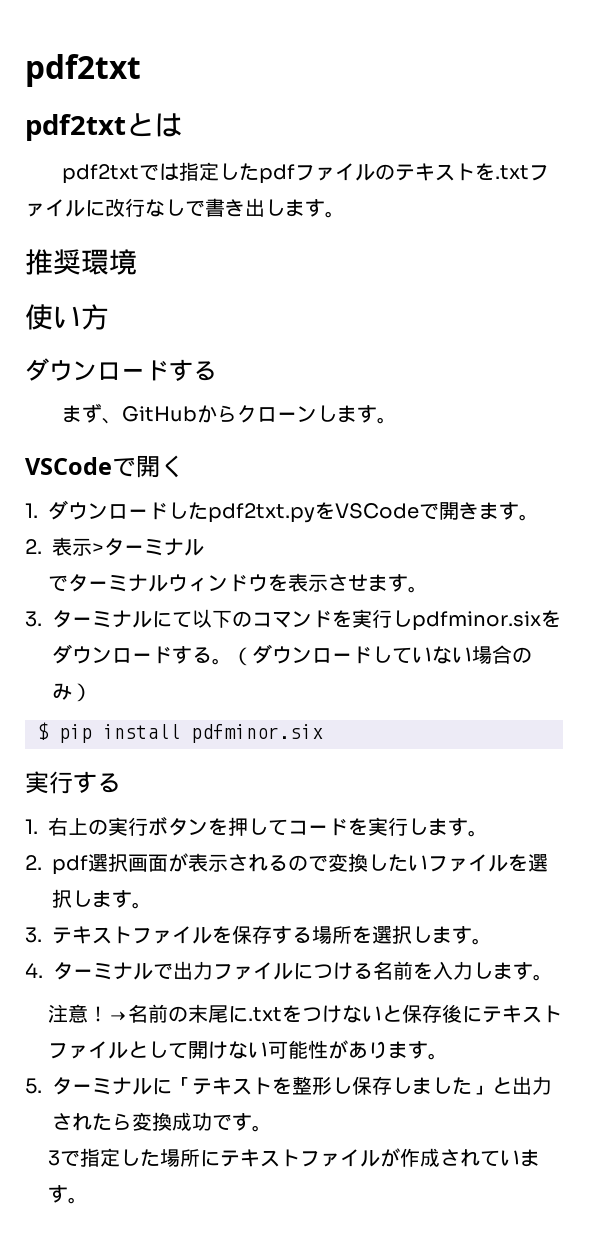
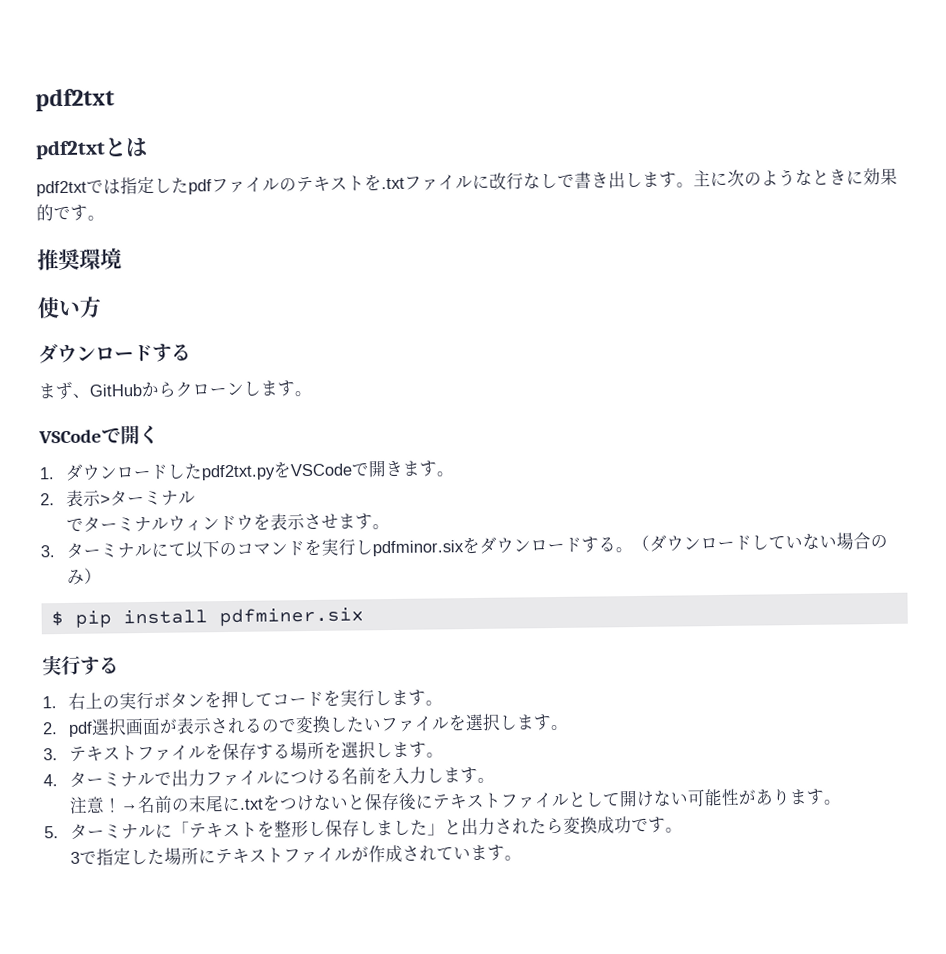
(345, 214) none -> [693,167,898,187] [36,204,105,222] 主に次のようなときに効果的です。
[191,724,323,743] pdfminor.six -> [218,607,364,627] pdfminer.six

